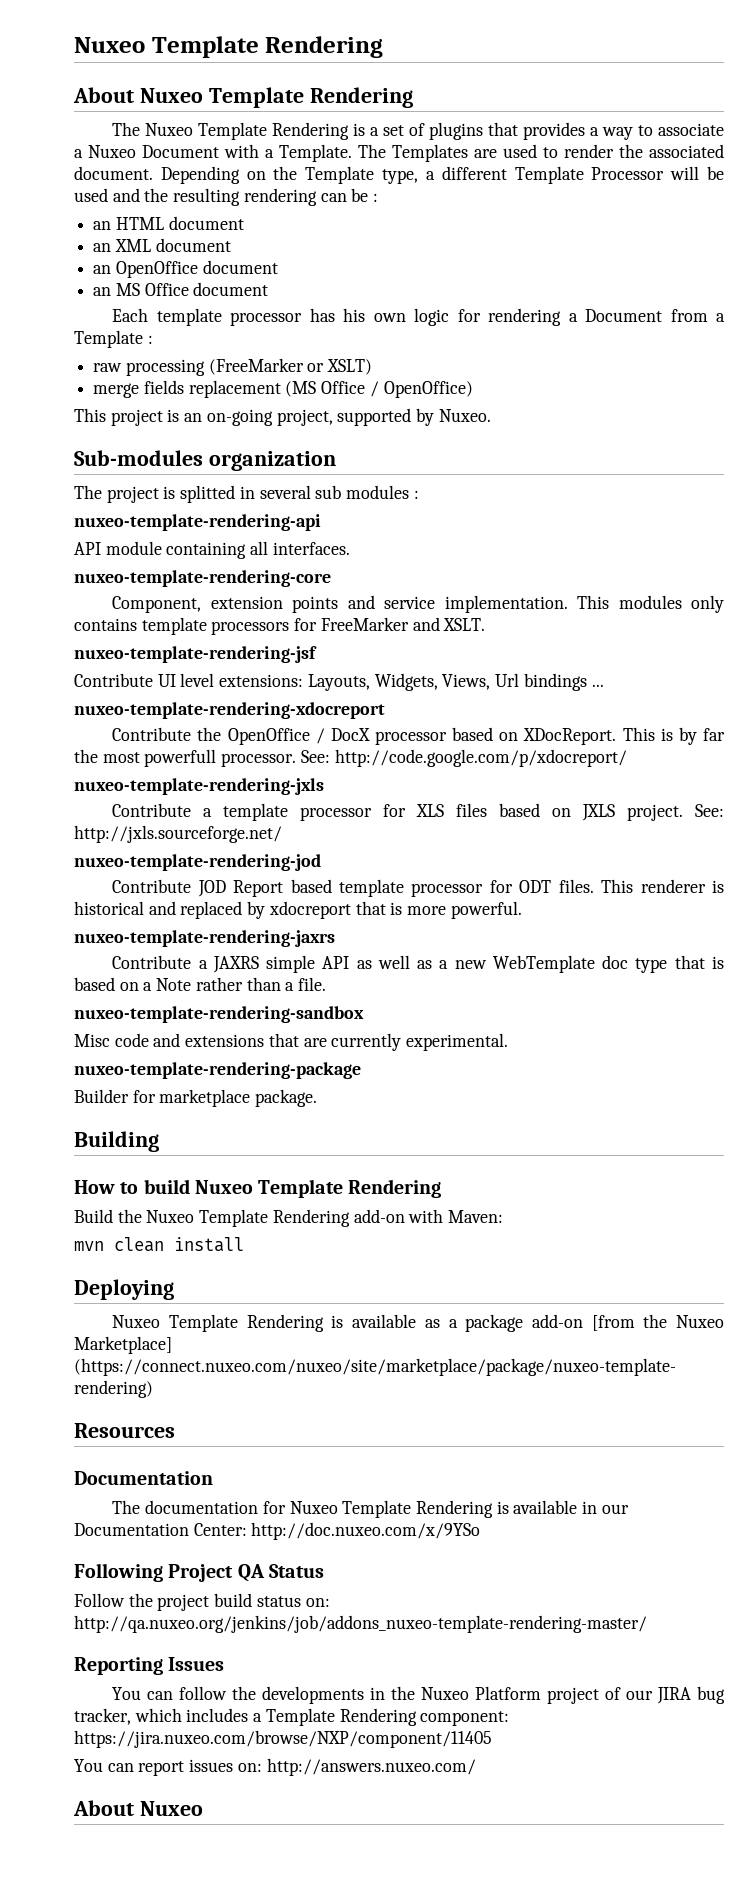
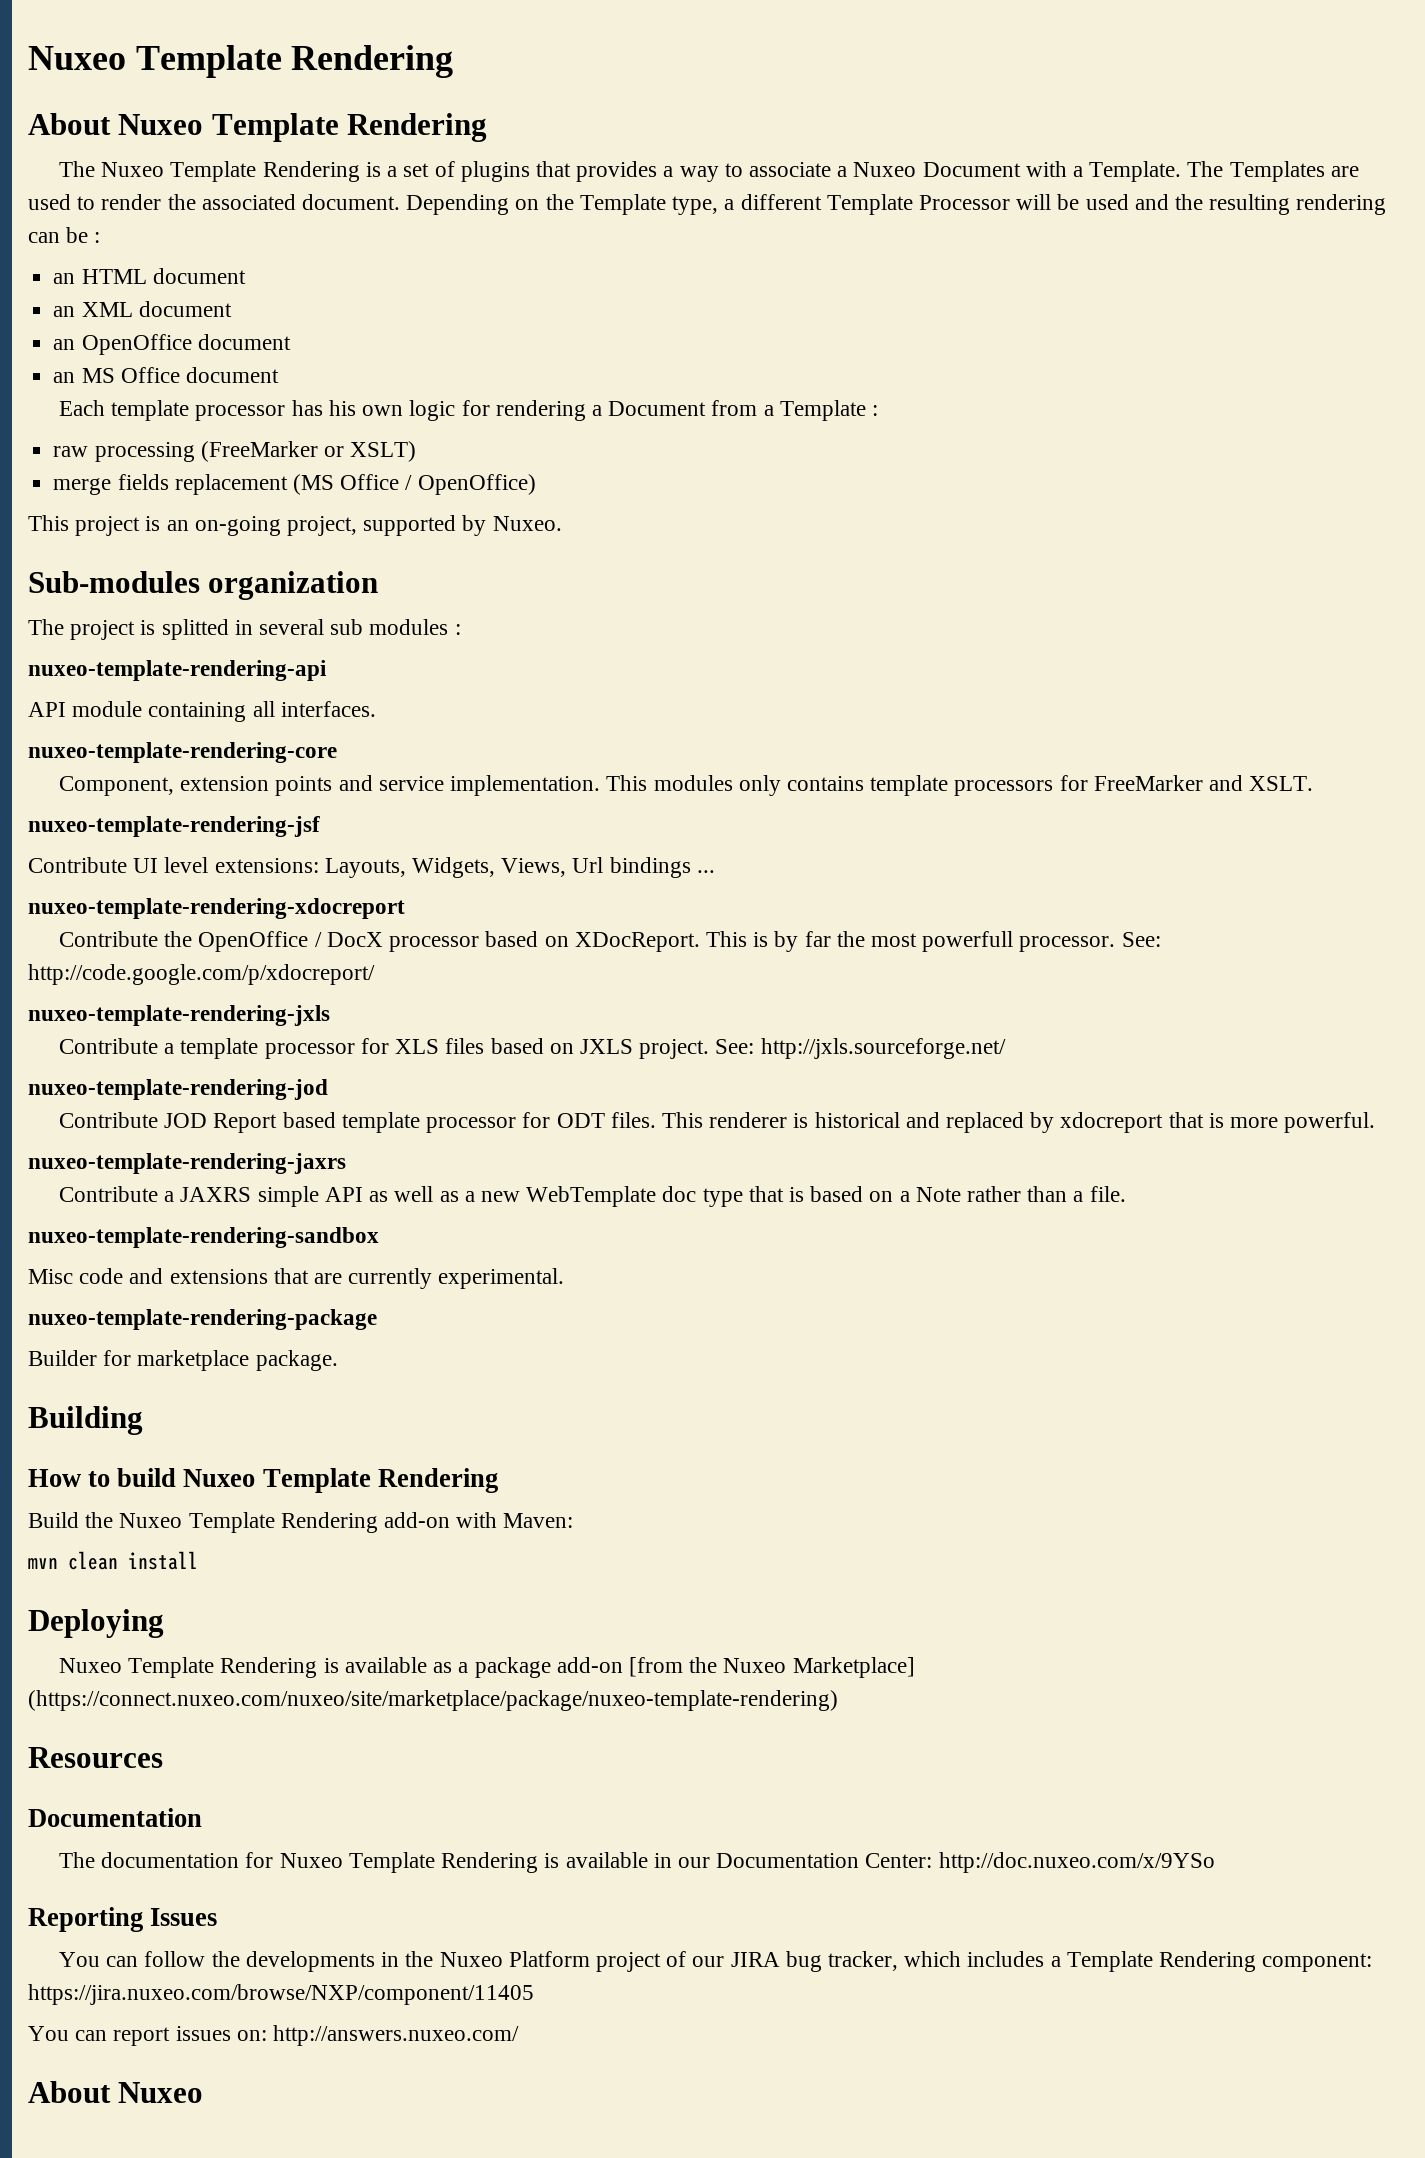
[74,1563,324,1582] [74,1593,330,1611] [74,1615,647,1633] // Following Project QA Status // Follow the project build status on: http://qa.nuxeo.org/jenkins/job/addons_nuxeo-template-rendering-master/ -> (1215, 1862) none

